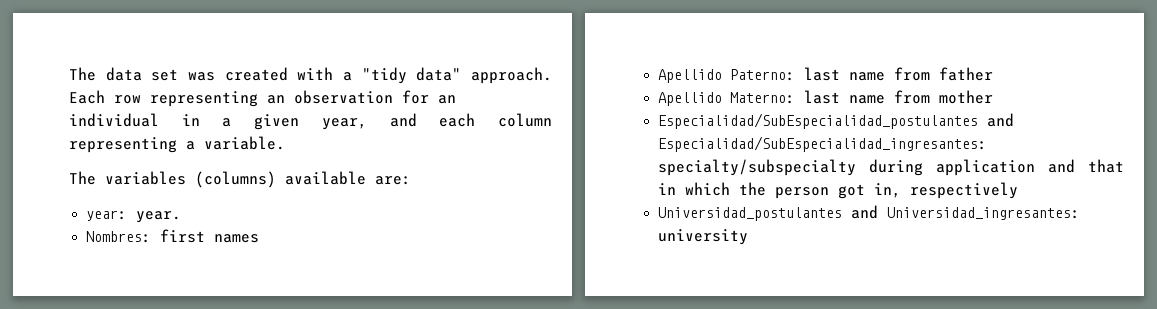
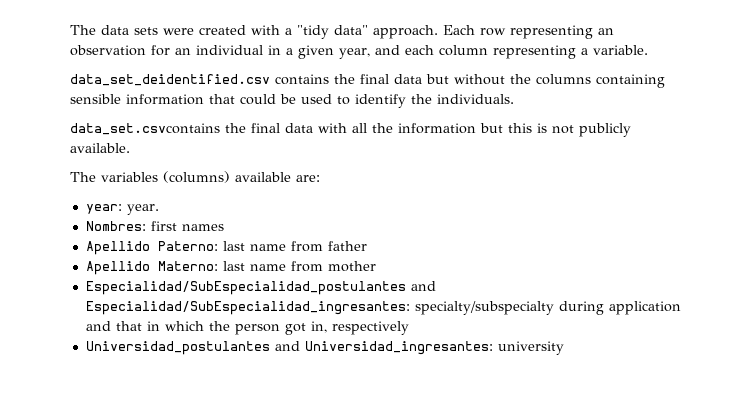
[151,69,215,81] set was -> [134,27,194,35] sets were
(285, 143) none -> [70,74,665,88] [70,94,514,108] [70,123,631,137] [70,143,130,153] // data_set_deidentified.csv contains the final data but without the columns containing sensible information that could be used to identify the individuals. // data_set.csvcontains the final data with all the information but this is not publicly available.

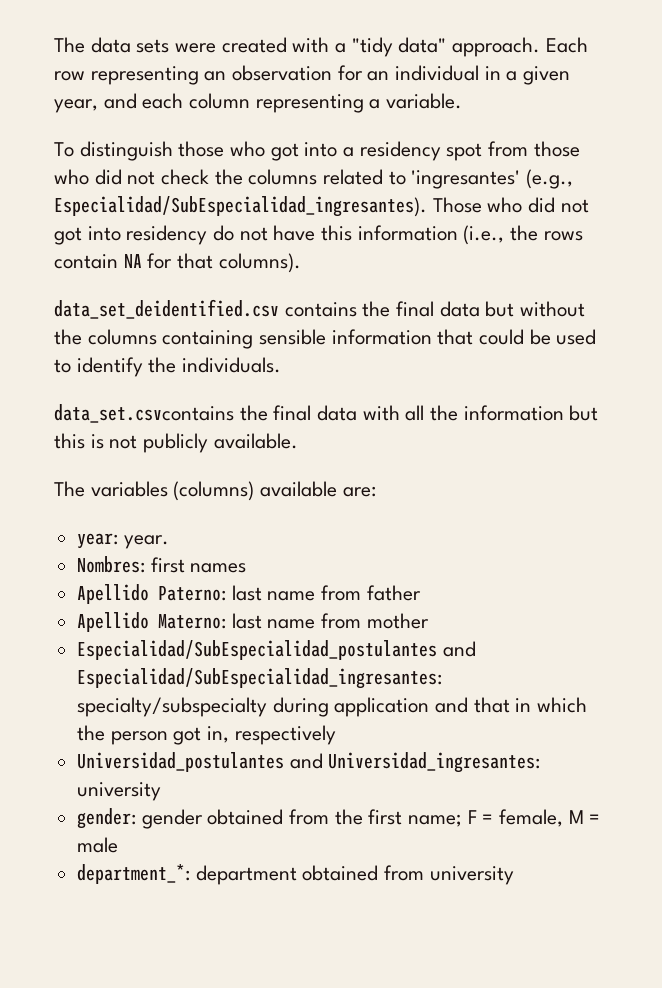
(648, 50) none -> [54,141,580,161] [54,169,574,189] [54,196,589,217] [54,225,583,245] [54,253,301,273] // To distinguish those who got into a residency spot from those who did not check the columns related to 'ingresantes' (e.g., Especialidad/SubEspecialidad_ingresantes). Those who did not got into residency do not have this information (i.e., the rows contain NA for that columns).
(564, 348) none -> [77,808,601,829] [77,837,119,853] [77,864,514,885] // gender: gender obtained from the first name; F = female, M = male // department_*: department obtained from university

